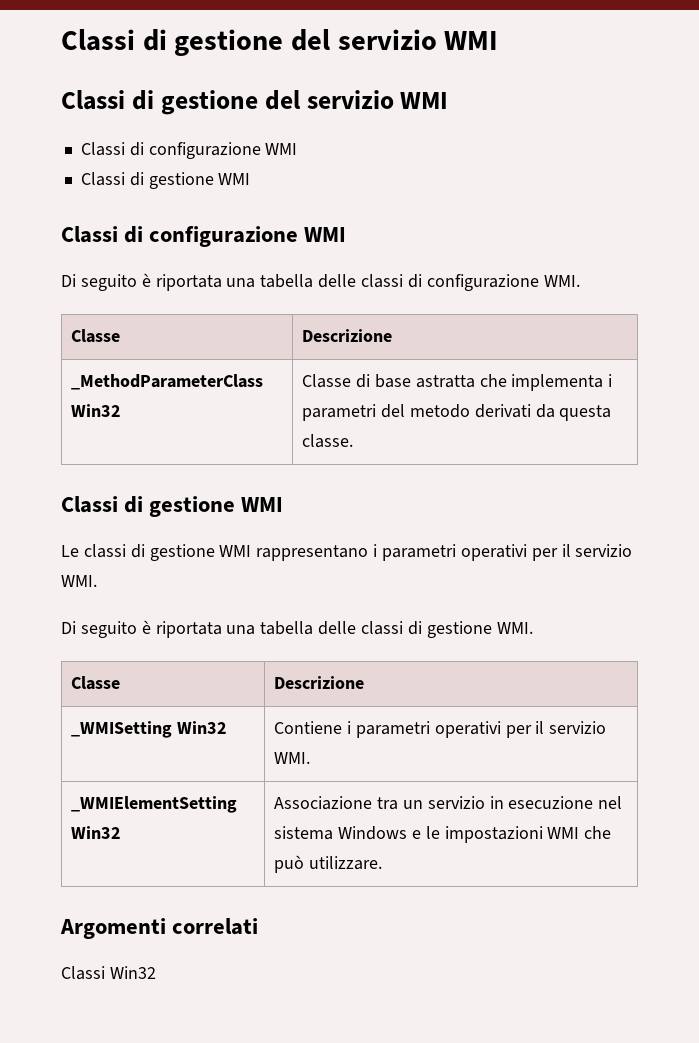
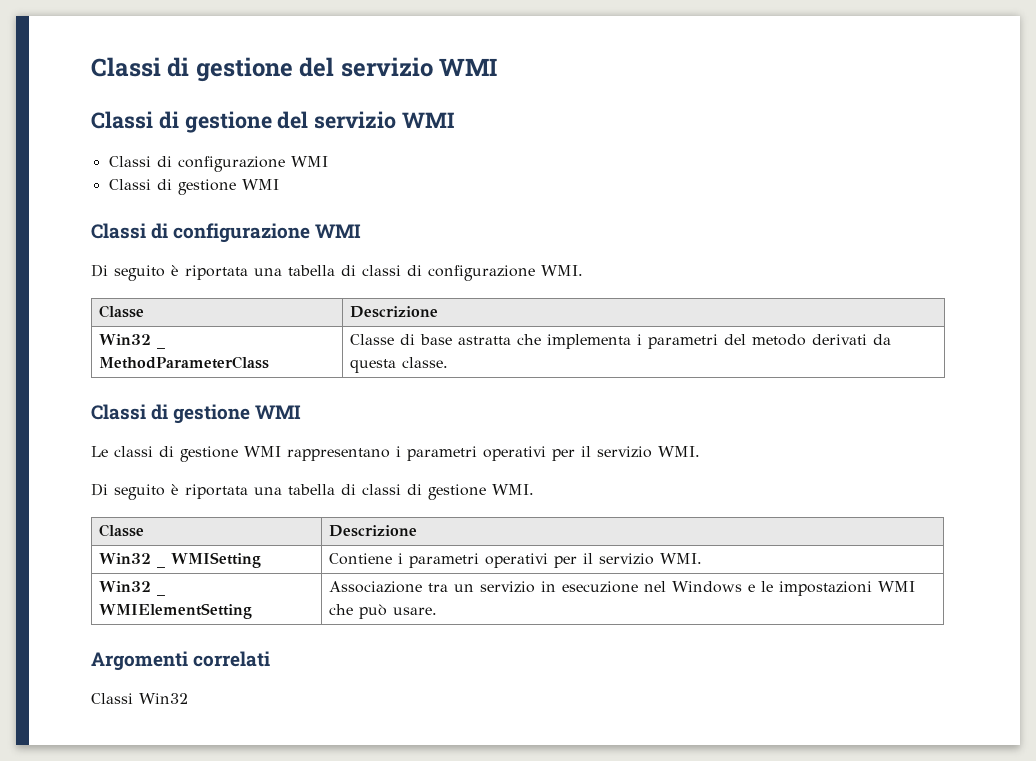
[318,274,357,288] delle -> [341,265,356,276] di
[71,374,264,390] [71,404,122,417] _MethodParameterClass Win32 -> [99,334,152,345] [157,345,166,349] [99,356,270,369] Win32 _ MethodParameterClass
[318,621,357,635] delle -> [341,484,356,495] di
[71,721,227,738] _WMISetting Win32 -> [99,553,152,564] [157,552,262,568] Win32 _ WMISetting
[71,796,238,813] [71,826,122,839] _WMIElementSetting Win32 -> [99,581,152,592] [157,592,166,596] [99,603,253,619] Win32 _ WMIElementSetting
[274,826,334,840] sistema -> (667, 586) none
[308,856,382,870] utilizzare. -> [393,607,438,615] usare.

